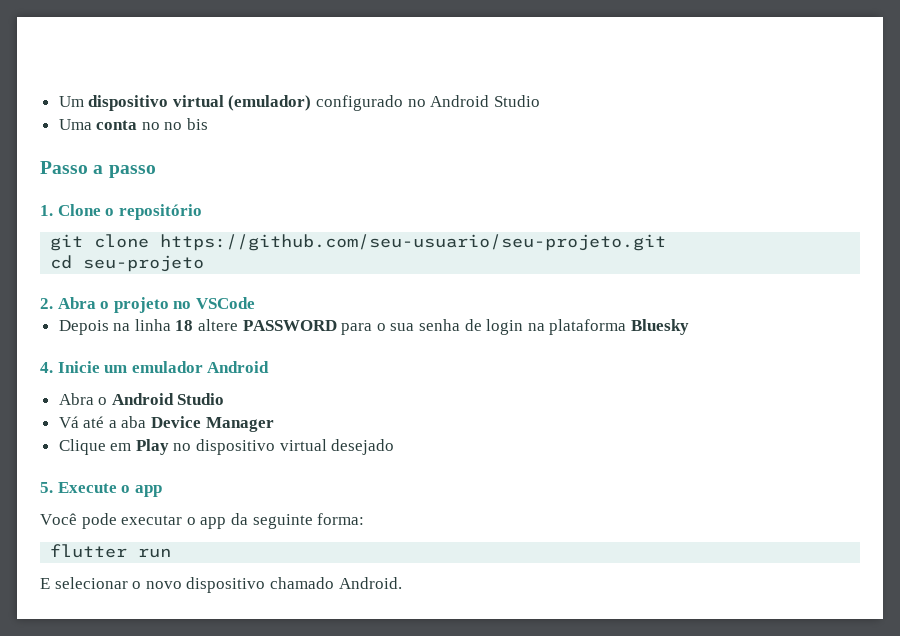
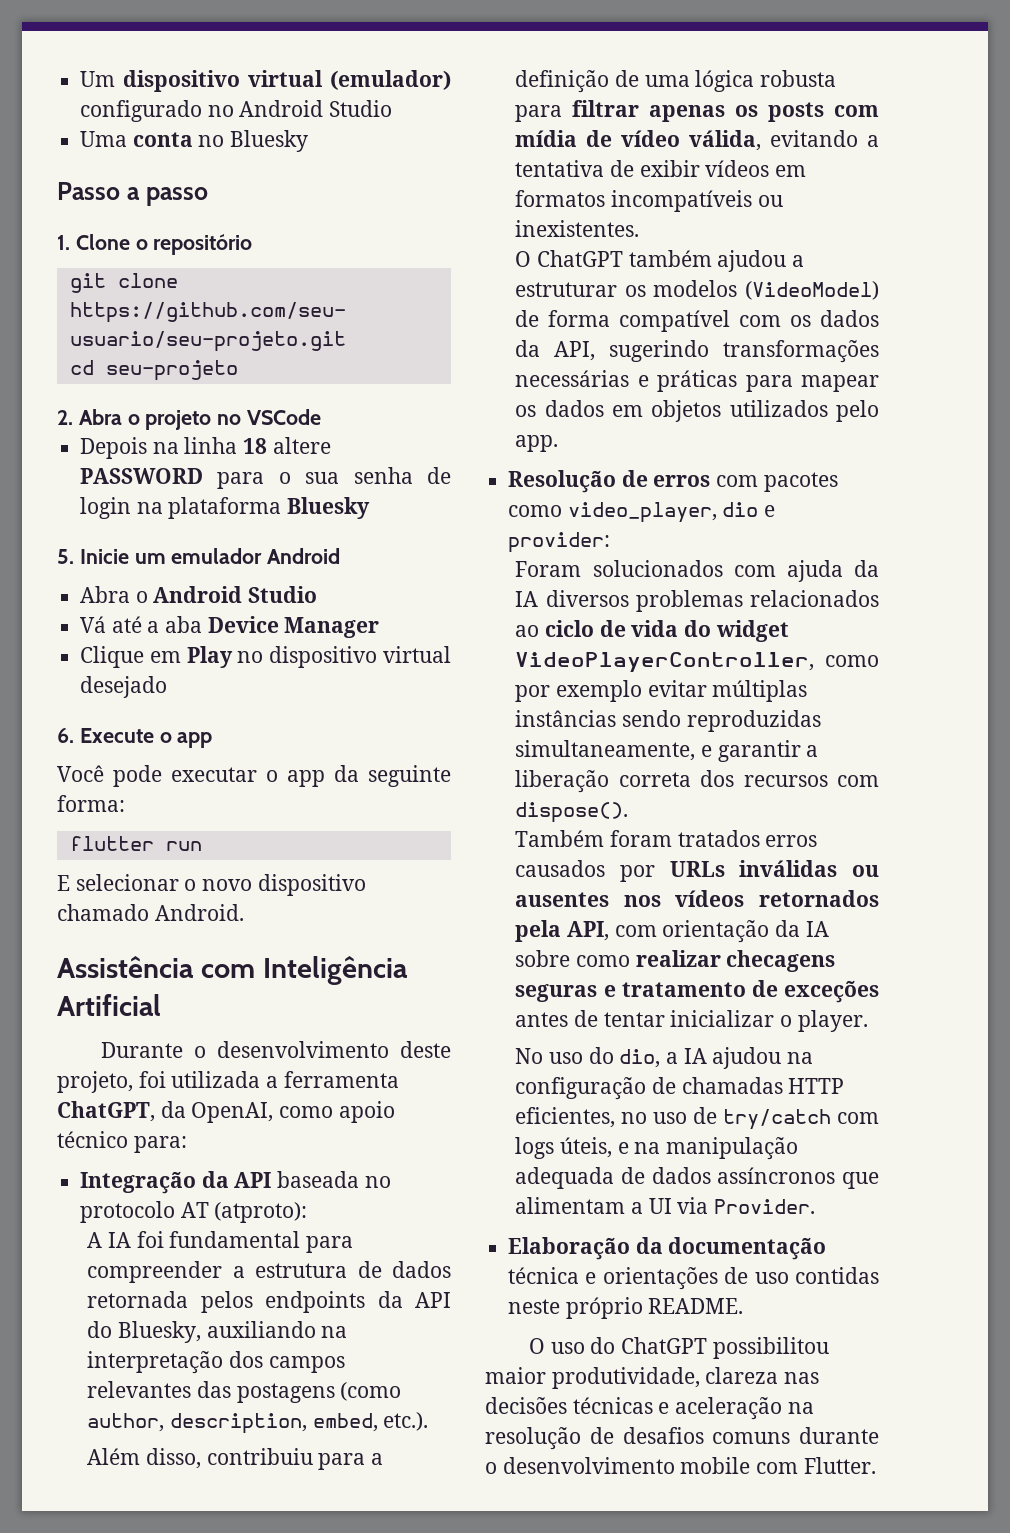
[164,118,209,130] no bis -> [230,130,309,152] Bluesky
[40,362,53,373] 4. -> [57,549,74,564] 5.
[40,482,53,493] 5. -> [57,728,74,743] 6.
(402, 583) none -> [57,956,408,985] [57,994,161,1016] [101,1041,451,1058] [57,1071,399,1093] [57,1101,395,1123] [57,1131,187,1153] [80,1171,391,1194] [80,1201,308,1223] [87,1231,354,1253] [87,1261,451,1283] [87,1291,451,1313] [87,1321,348,1343] [87,1351,345,1374] [87,1381,402,1403] [87,1412,429,1434] [87,1448,384,1470] [515,70,837,93] [515,100,879,122] [515,130,879,151] [515,160,807,177] [515,190,783,212] [515,220,640,237] [515,250,805,272] [515,280,879,300] [515,310,879,332] [515,340,879,363] [515,370,879,392] [515,400,879,422] [515,435,559,452] [508,470,838,493] [508,502,776,523] [508,532,611,553] [515,560,879,582] [515,590,879,612] [515,620,789,642] [515,652,879,673] [515,680,808,702] [515,710,821,732] [515,740,819,762] [515,770,879,793] [515,802,629,823] [515,830,818,847] [515,860,879,882] [515,890,879,907] [515,920,829,943] [515,950,836,972] [515,980,879,1003] [515,1010,868,1032] [515,1047,814,1069] [515,1077,845,1100] [515,1107,879,1130] [515,1137,799,1160] [515,1167,879,1189] [515,1197,816,1214] [508,1237,827,1260] [508,1267,879,1290] [508,1297,744,1319] [529,1337,829,1359] [485,1367,820,1389] [485,1397,814,1420] [485,1427,879,1450] [485,1457,876,1474] // Assistência com Inteligência Artificial // Durante o desenvolvimento deste projeto, foi utilizada a ferramenta ChatGPT, da OpenAI, como apoio técnico para: // Integração da API baseada no protocolo AT (atproto): // A IA foi fundamental para compreender a estrutura de dados retornada pelos endpoints da API do Bluesky, auxiliando na interpretação dos campos relevantes das postagens (como author, description, embed, etc.). // Além disso, contribuiu para a definição de uma lógica robusta para filtrar apenas os posts com mídia de vídeo válida, evitando a tentativa de exibir vídeos em formatos incompatíveis ou inexistentes. // O ChatGPT também ajudou a estruturar os modelos (VideoModel) de forma compatível com os dados da API, sugerindo transformações necessárias e práticas para mapear os dados em objetos utilizados pelo app. // Resolução de erros com pacotes como video_player, dio e provider: // Foram solucionados com ajuda da IA diversos problemas relacionados ao ciclo de vida do widget VideoPlayerController, como por exemplo evitar múltiplas instâncias sendo reproduzidas simultaneamente, e garantir a liberação correta dos recursos com dispose(). // Também foram tratados erros causados por URLs inválidas ou ausentes nos vídeos retornados pela API, com orientação da IA sobre como realizar checagens seguras e tratamento de exceções antes de tentar inicializar o player. // No uso do dio, a IA ajudou na configuração de chamadas HTTP eficientes, no uso de try/catch com logs úteis, e na manipulação adequada de dados assíncronos que alimentam a UI via Provider. // Elaboração da documentação técnica e orientações de uso contidas neste próprio README. // O uso do ChatGPT possibilitou maior produtividade, clareza nas decisões técnicas e aceleração na resolução de desafios comuns durante o desenvolvimento mobile com Flutter.

